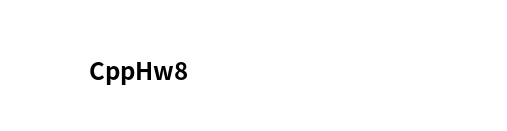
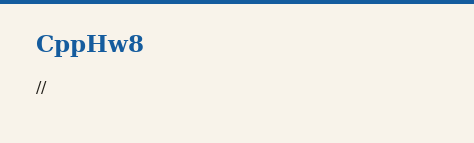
(188, 73) none -> [36,81,47,94] // //

